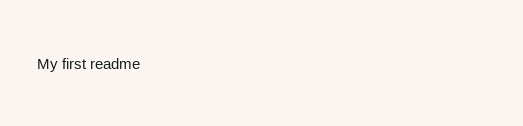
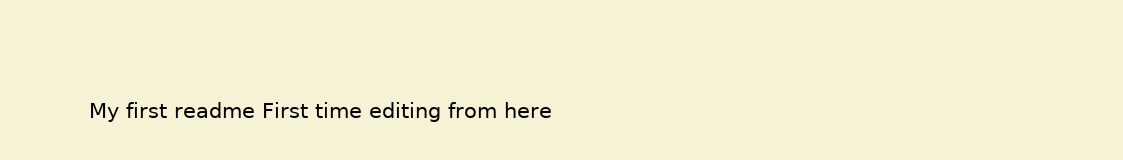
(141, 63) none -> [262,102,552,122] First time editing from here

